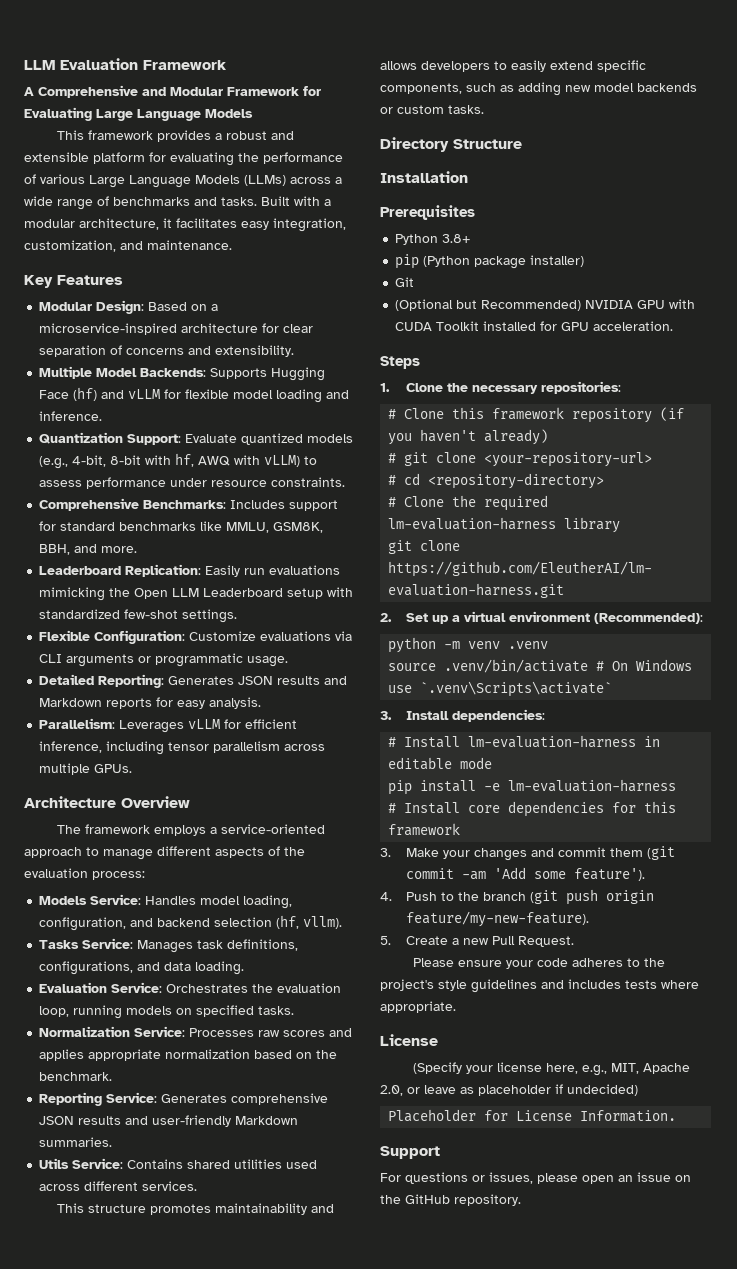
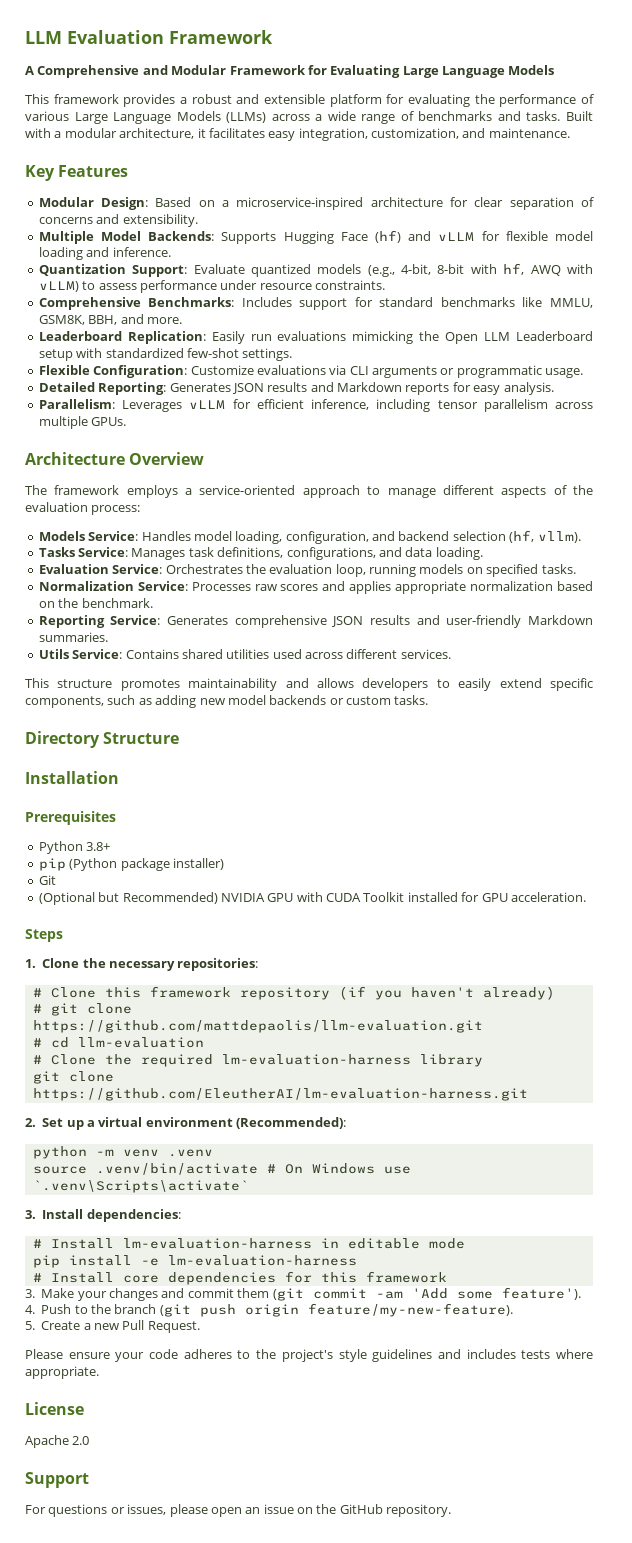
[484,452,653,467] <your-repository-url> -> [32,1020,483,1033] https://github.com/mattdepaolis/llm-evaluation.git
[428,473,605,489] <repository-directory> -> [77,1037,204,1048] llm-evaluation
[413,1062,691,1076] [380,1084,638,1096] [388,1109,677,1122] (Specify your license here, e.g., MIT, Apache 2.0, or leave as placeholder if undecided) // Placeholder for License Information. -> [25,1435,90,1448] Apache 2.0

